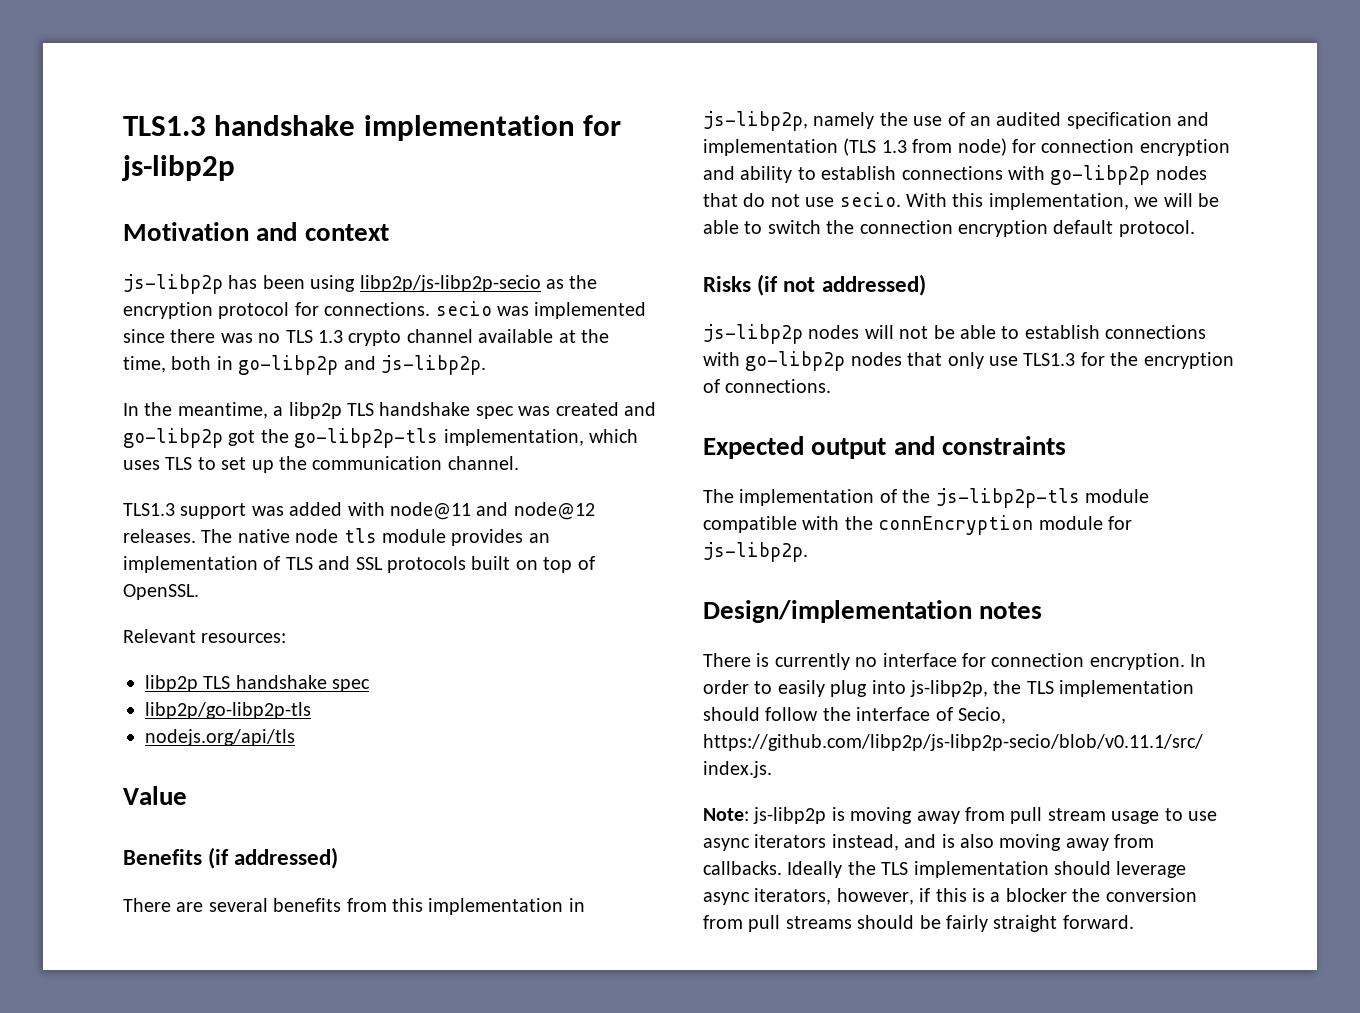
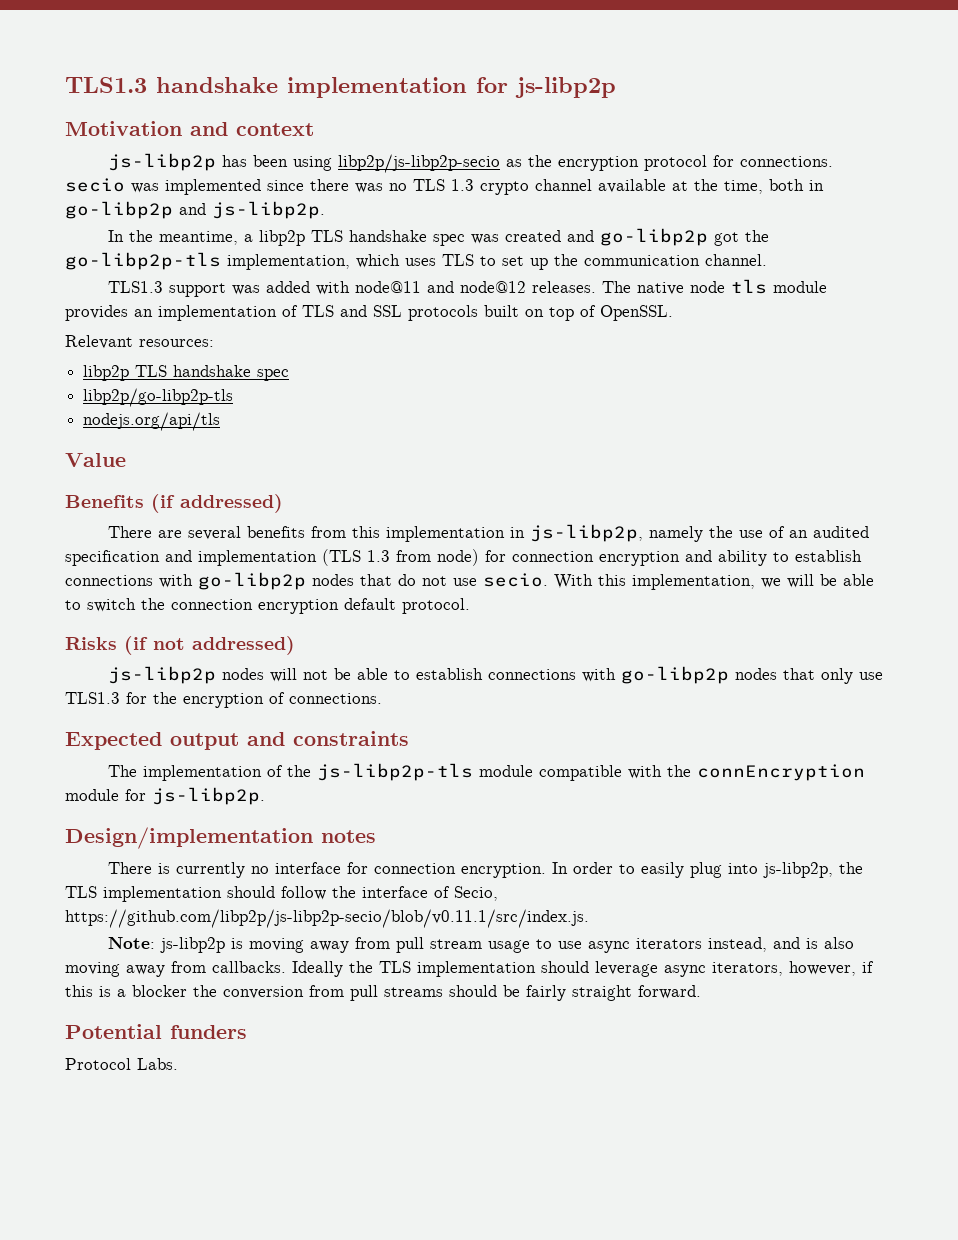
(1134, 922) none -> [65,1024,247,1039] [65,1058,178,1070] // Potential funders // Protocol Labs.

